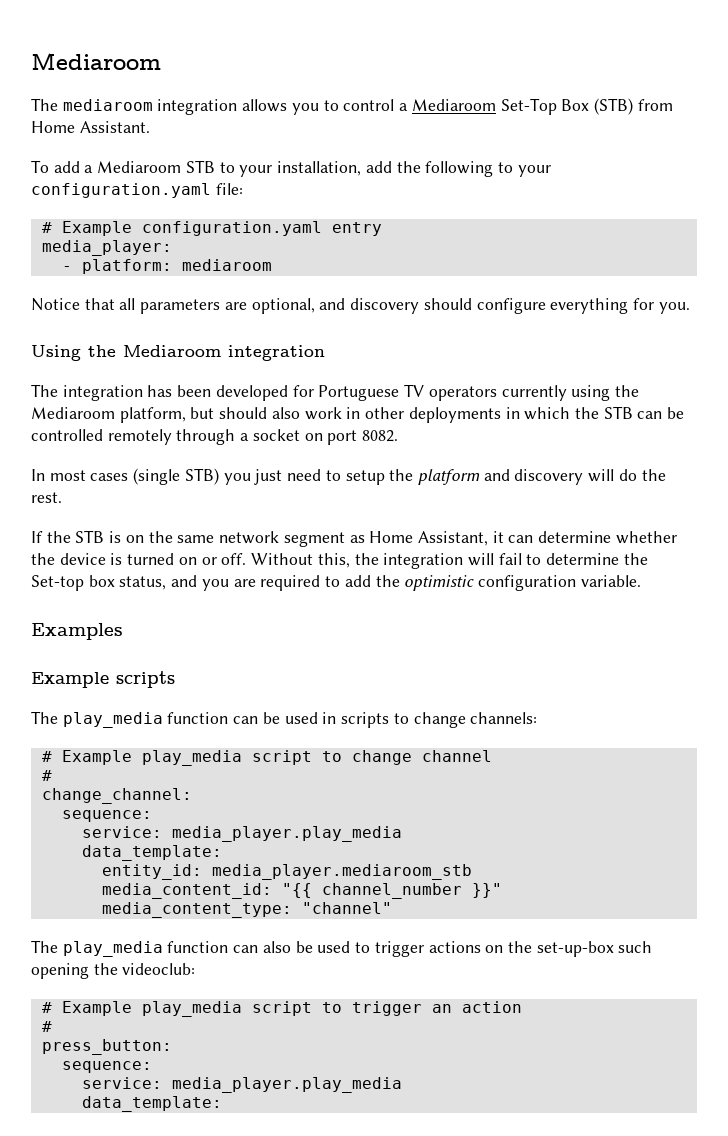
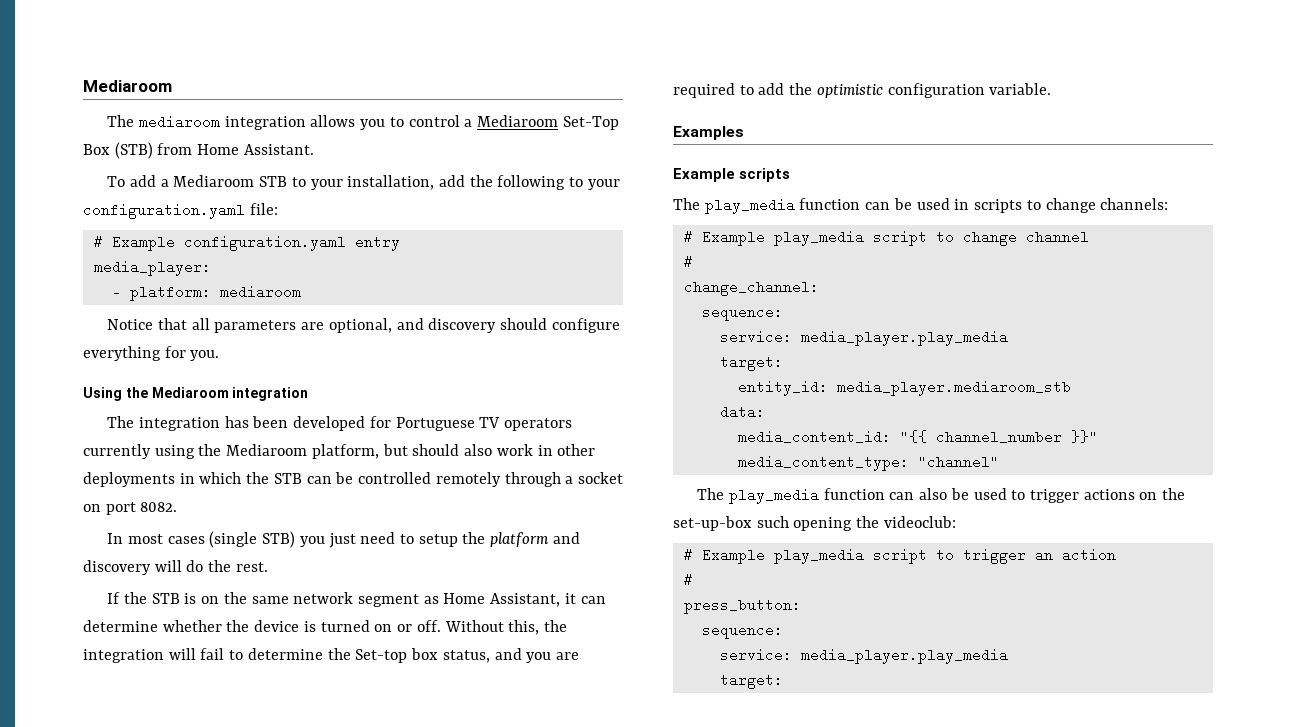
[81,845,222,861] data_template: -> [719,355,783,371] target:
(472, 872) none -> [719,405,765,419] // data:
[81,1096,222,1112] data_template: -> [719,673,783,689] target:

